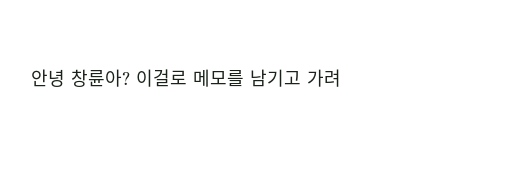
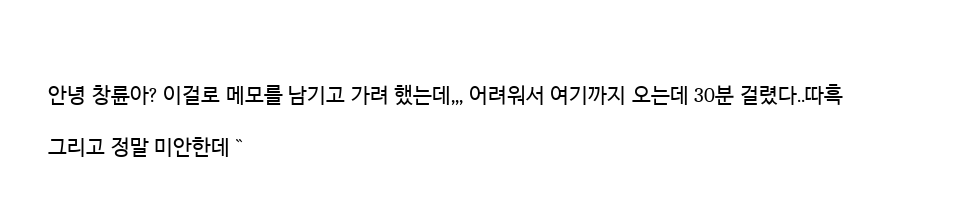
(341, 78) none -> [394,84,843,106] [48,137,243,157] 했는데,,, 어려워서 여기까지 오는데 30분 걸렸다..따흑 // 그리고 정말 미안한데 ``

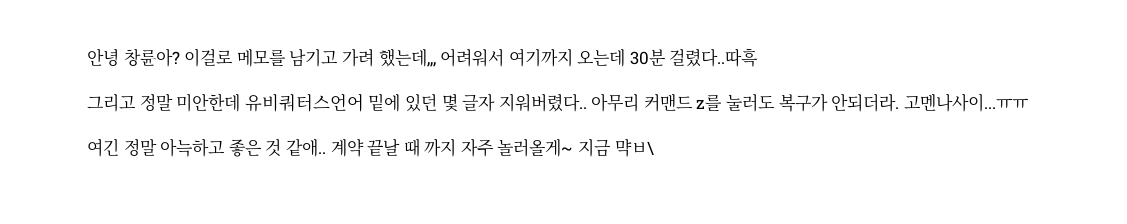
[235,139,243,154] `` -> [244,93,1029,112] [87,138,654,157] 유비쿼터스언어 밑에 있던 몇 글자 지워버렸다.. 아무리 커맨드 z를 눌러도 복구가 안되더라. 고멘나사이...ㅠㅠ // 여긴 정말 아늑하고 좋은 것 같애.. 계약 끝날 때 까지 자주 놀러올게~ 지금 먁ㅂ\

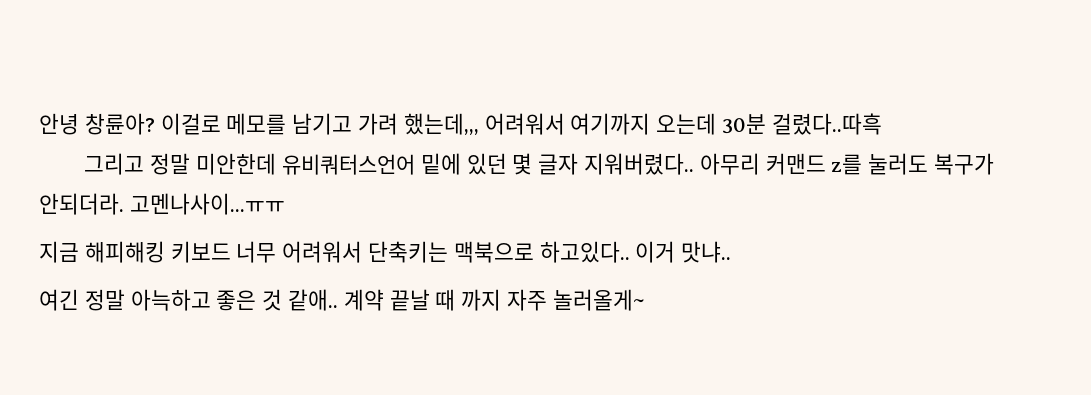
(1029, 102) none -> [39,241,732,263] // 지금 해피해킹 키보드 너무 어려워서 단축키는 맥북으로 하고있다.. 이거 맛냐..
[578,138,654,157] 지금 먁ㅂ\ -> (645, 300) none

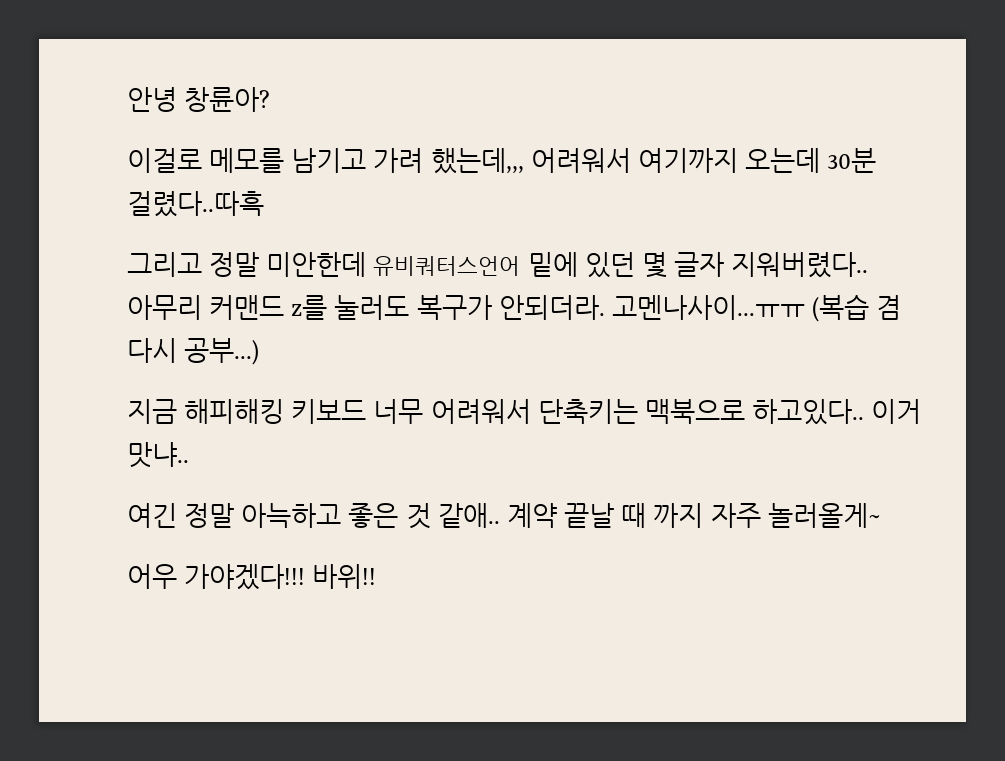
(155, 124) none -> (271, 99) //
(285, 204) none -> [812,294,902,322] [127,338,260,365] (복습 겸 다시 공부...)
(645, 300) none -> [127,564,377,590] // 어우 가야겠다!!! 바위!!

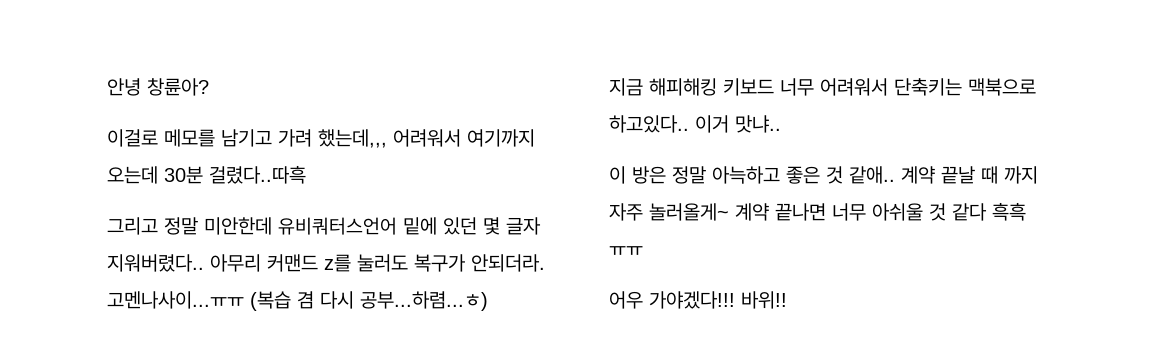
[184,338,260,365] 공부...) -> [360,291,488,311] 공부...하렴...ㅎ)
[127,503,177,528] 여긴 -> [609,166,666,184] 이 방은
(881, 515) none -> [735,202,1026,221] [609,246,643,256] 계약 끝나면 너무 아쉬울 것 같다 흑흑 ㅠㅠ

